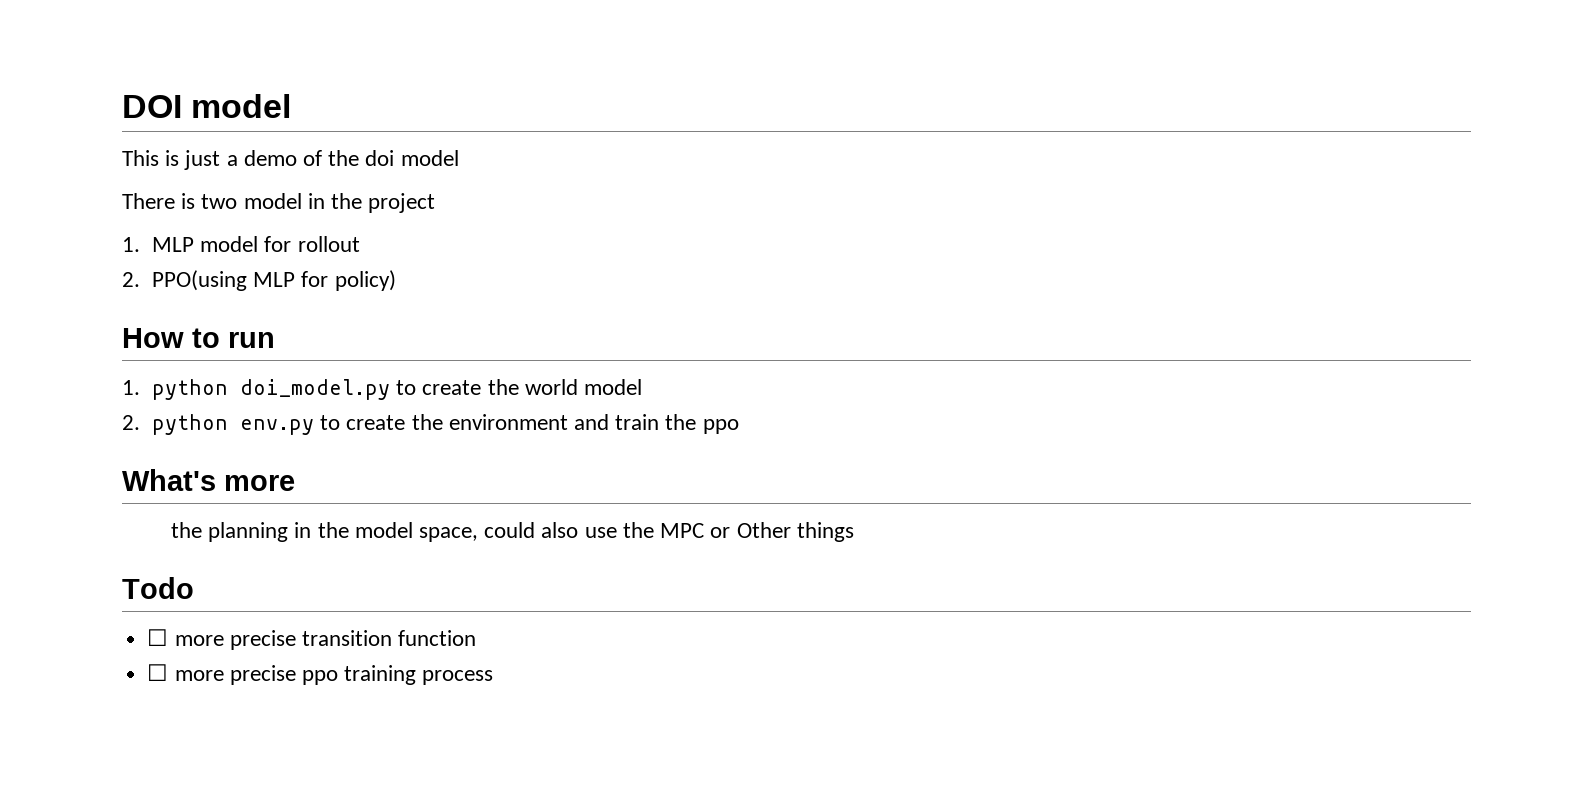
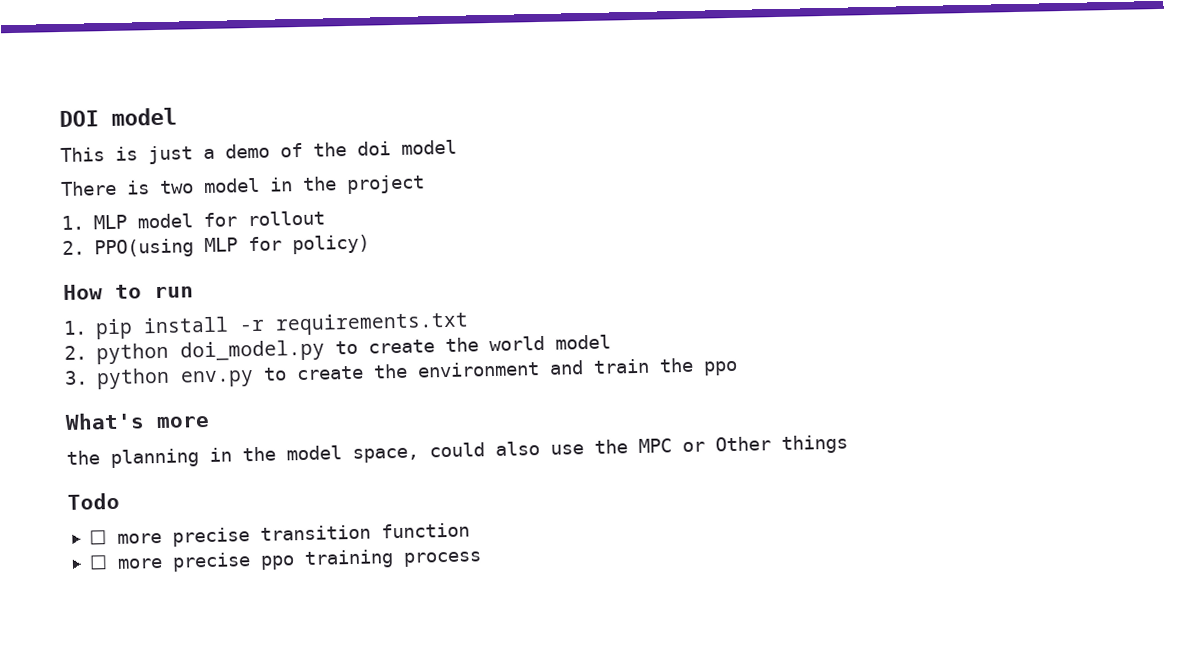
(140, 387) none -> [94,311,469,340] [64,345,87,360] pip install -r requirements.txt // 2.
[122,415,140,430] 2. -> [64,370,88,385] 3.

